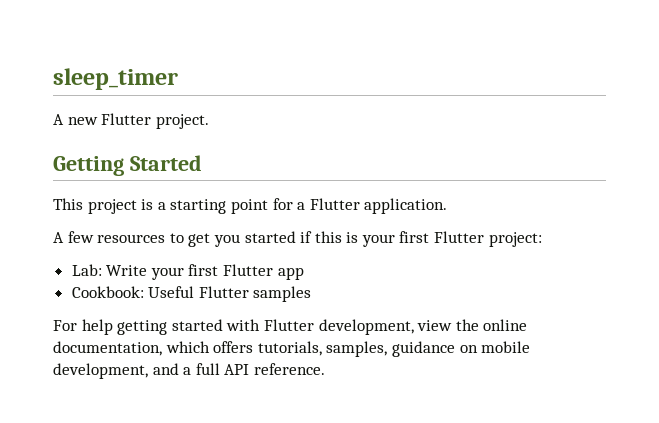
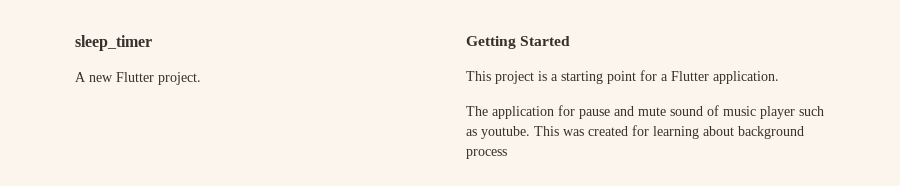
[53,231,542,247] [71,264,304,280] [71,286,312,302] [53,319,528,335] [53,341,531,357] [53,363,325,379] A few resources to get you started if this is your first Flutter project: // Lab: Write your first Flutter app // Cookbook: Useful Flutter samples // For help getting started with Flutter development, view the online documentation, which offers tutorials, samples, guidance on mobile development, and a full API reference. -> [466,105,824,119] [466,125,804,139] [466,149,507,159] The application for pause and mute sound of music player such as youtube. This was created for learning about background process

